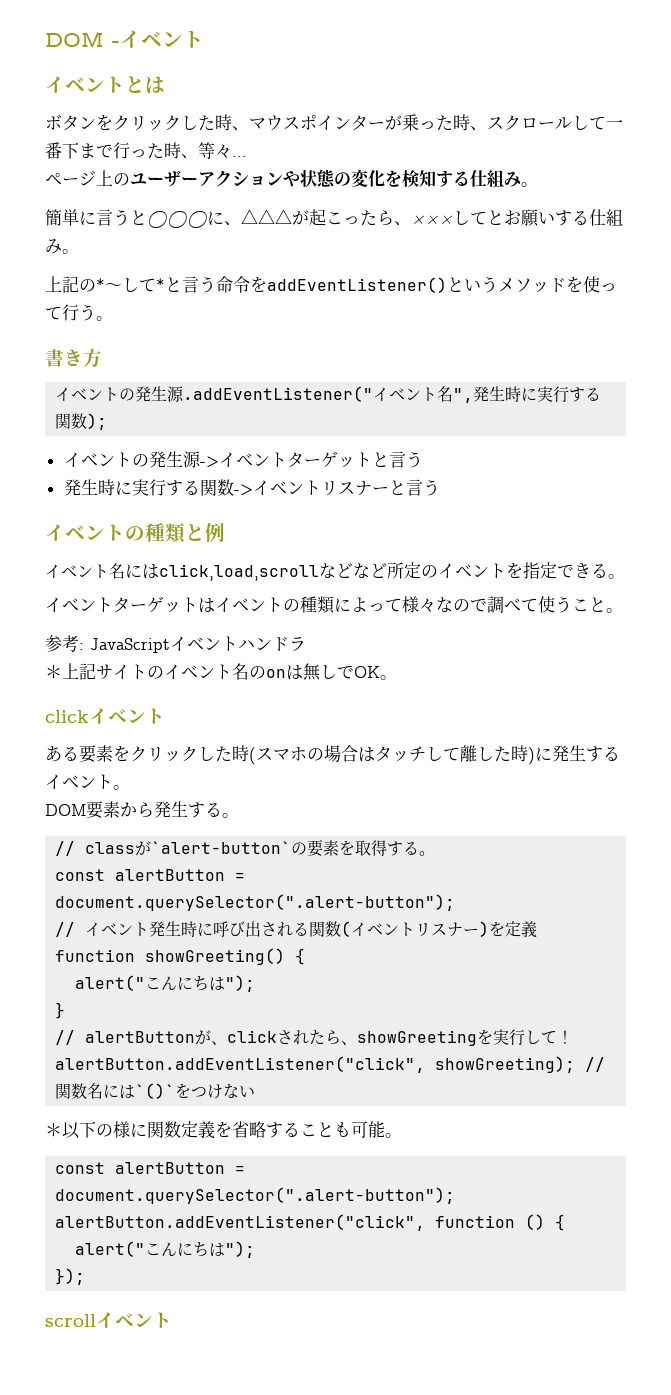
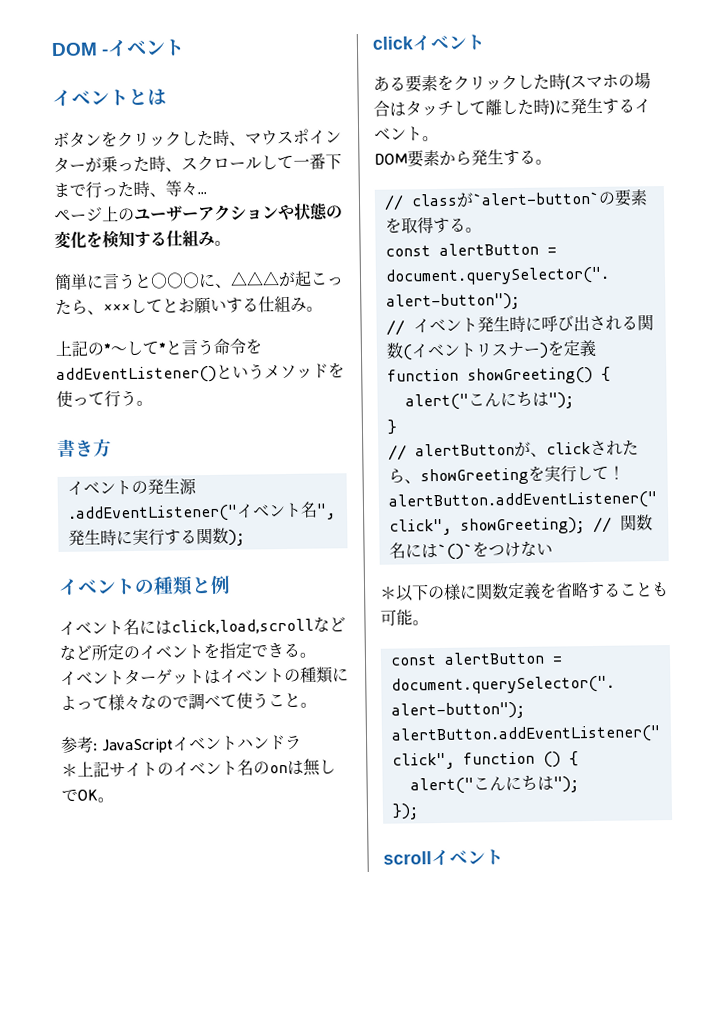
[63,451,423,468] [63,479,440,496] // イベントの発生源->イベントターゲットと言う // 発生時に実行する関数->イベントリスナーと言う -> (245, 537) none

